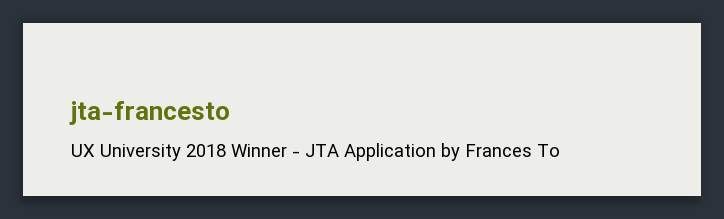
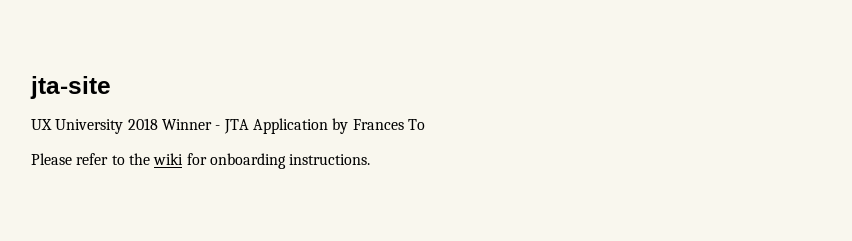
[69,101,230,125] jta-francesto -> [30,76,111,99] jta-site
(560, 150) none -> [31,153,371,169] // Please refer to the wiki for onboarding instructions.

